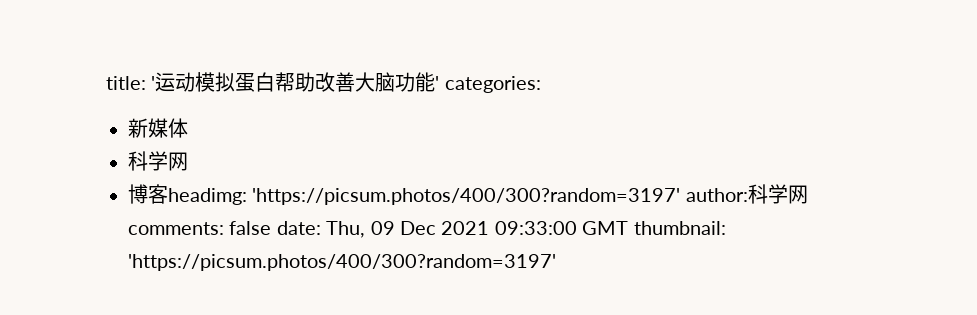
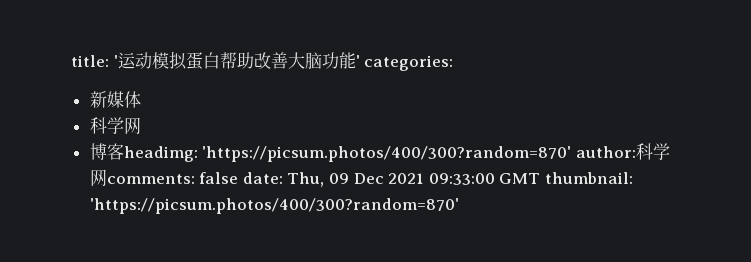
[252,188,681,205] 'https://picsum.photos/400/300?random=3197' -> [202,146,572,162] 'https://picsum.photos/400/300?random=870'
[128,254,556,271] 'https://picsum.photos/400/300?random=3197' -> [89,198,459,214] 'https://picsum.photos/400/300?random=870'

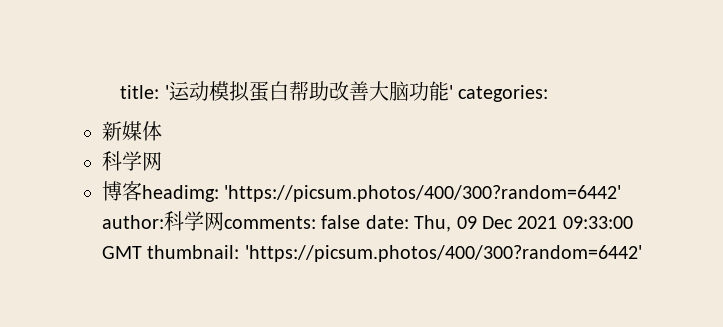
[202,146,572,162] 'https://picsum.photos/400/300?random=870' -> [224,185,622,202] 'https://picsum.photos/400/300?random=6442'
[89,198,459,214] 'https://picsum.photos/400/300?random=870' -> [244,245,642,262] 'https://picsum.photos/400/300?random=6442'

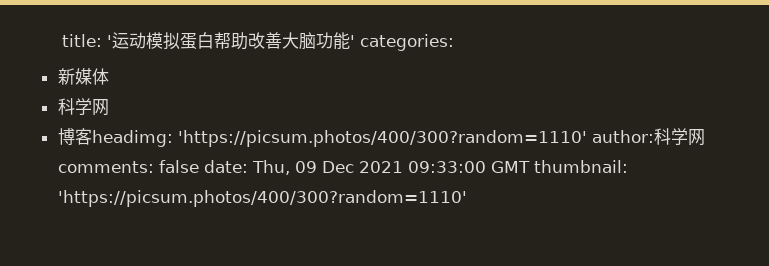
[224,185,622,202] 'https://picsum.photos/400/300?random=6442' -> [177,130,587,147] 'https://picsum.photos/400/300?random=1110'
[244,245,642,262] 'https://picsum.photos/400/300?random=6442' -> [57,190,467,207] 'https://picsum.photos/400/300?random=1110'

